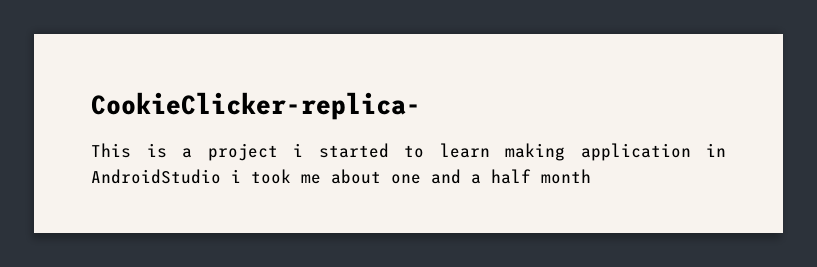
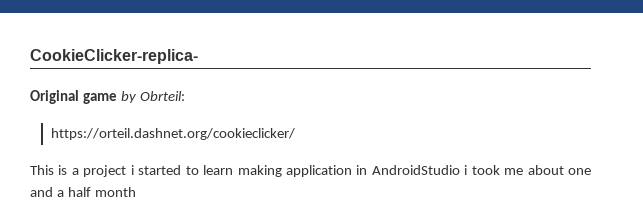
(421, 106) none -> [30,90,185,104] [51,128,296,140] // Original game by Obrteil: // https://orteil.dashnet.org/cookieclicker/

